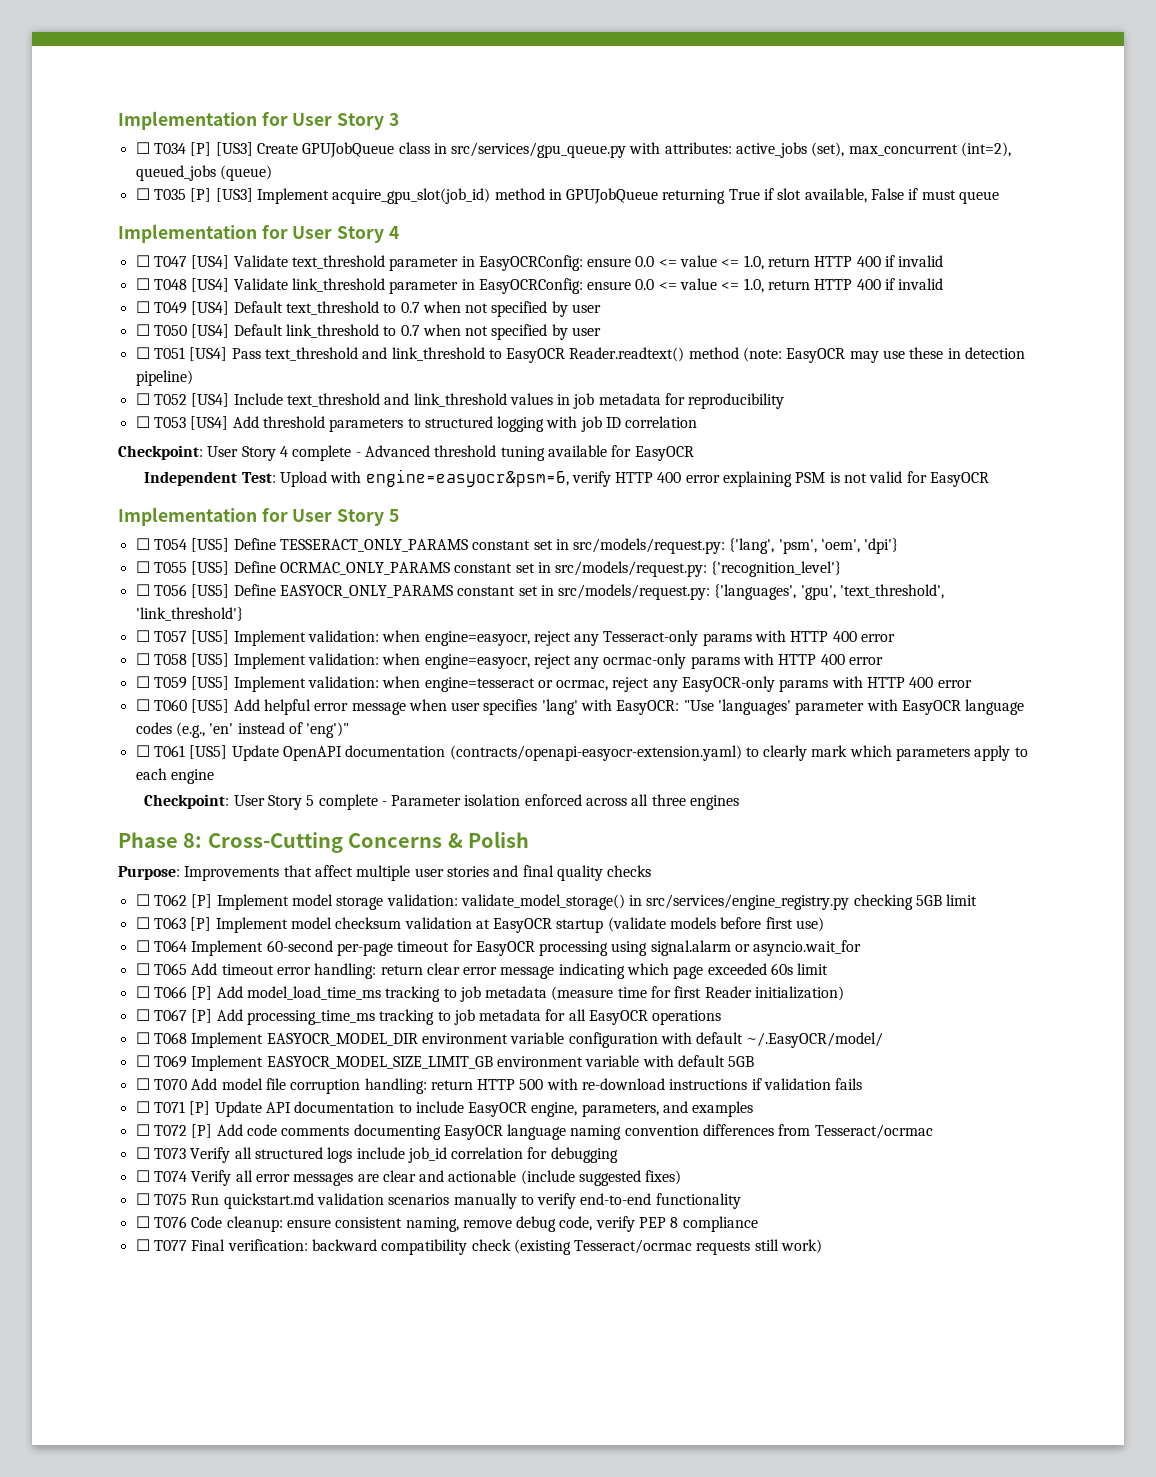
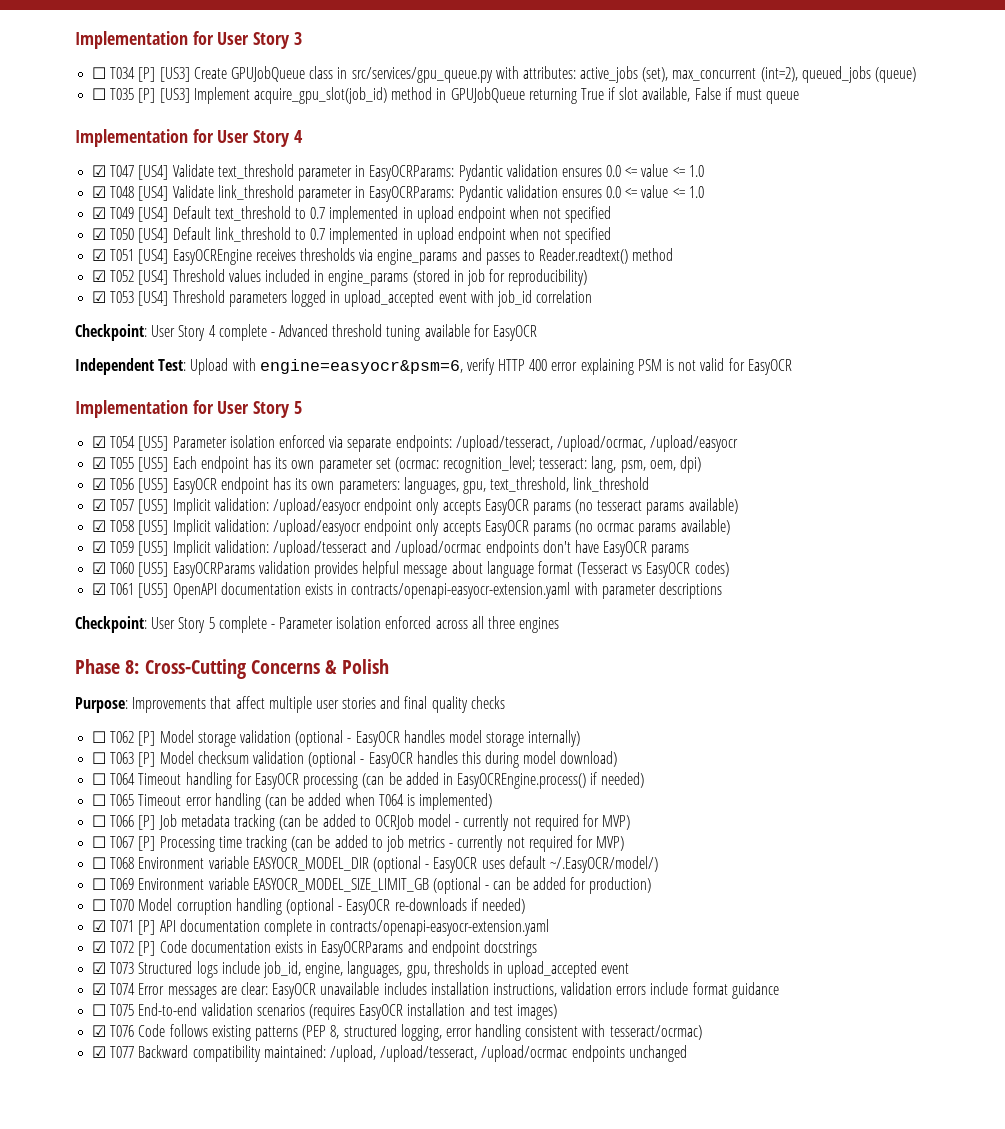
[135,255,150,267] ☐ -> [92,165,107,177] ☑
[478,255,944,271] [135,278,150,290] EasyOCRConfig: ensure 0.0 <= value <= 1.0, return HTTP 400 if invalid // ☐ -> [369,164,704,181] [92,186,107,198] EasyOCRParams: Pydantic validation ensures 0.0 <= value <= 1.0 // ☑
[478,278,944,294] [135,301,150,313] EasyOCRConfig: ensure 0.0 <= value <= 1.0, return HTTP 400 if invalid // ☐ -> [369,185,704,202] [92,207,107,219] EasyOCRParams: Pydantic validation ensures 0.0 <= value <= 1.0 // ☑
[422,301,602,317] [135,324,150,336] when not specified by user // ☐ -> [329,206,612,223] [92,228,107,240] implemented in upload endpoint when not specified // ☑
[422,324,602,340] [135,347,1026,363] [135,370,193,386] [135,393,785,409] [135,416,622,432] when not specified by user // ☐ T051 [US4] Pass text_threshold and link_threshold to EasyOCR Reader.readtext() method (note: EasyOCR may use these in detection pipeline) // ☐ T052 [US4] Include text_threshold and link_threshold values in job metadata for reproducibility // ☐ T053 [US4] Add threshold parameters to structured logging with job ID -> [329,227,612,244] [92,248,674,265] [92,269,588,286] [92,290,532,307] implemented in upload endpoint when not specified // ☑ T051 [US4] EasyOCREngine receives thresholds via engine_params and passes to Reader.readtext() method // ☑ T052 [US4] Threshold values included in engine_params (stored in job for reproducibility) // ☑ T053 [US4] Threshold parameters logged in upload_accepted event with job_id
[135,538,150,550] ☐ -> [92,436,107,448] ☑
[233,538,899,554] [135,561,842,577] [135,584,945,600] [135,607,243,621] [135,630,896,646] [135,653,884,669] [135,676,972,692] [135,699,1025,715] [135,722,350,738] [135,745,150,757] Define TESSERACT_ONLY_PARAMS constant set in src/models/request.py: {'lang', 'psm', 'oem', 'dpi'} // ☐ T055 [US5] Define OCRMAC_ONLY_PARAMS constant set in src/models/request.py: {'recognition_level'} // ☐ T056 [US5] Define EASYOCR_ONLY_PARAMS constant set in src/models/request.py: {'languages', 'gpu', 'text_threshold', 'link_threshold'} // ☐ T057 [US5] Implement validation: when engine=easyocr, reject any Tesseract-only params with HTTP 400 error // ☐ T058 [US5] Implement validation: when engine=easyocr, reject any ocrmac-only params with HTTP 400 error // ☐ T059 [US5] Implement validation: when engine=tesseract or ocrmac, reject any EasyOCR-only params with HTTP 400 error // ☐ T060 [US5] Add helpful error message when user specifies 'lang' with EasyOCR: "Use 'languages' parameter with EasyOCR language codes (e.g., 'en' instead of 'eng')" // ☐ -> [172,435,739,452] [92,456,702,473] [92,477,650,494] [92,498,738,515] [92,519,730,536] [92,540,690,557] [92,561,729,578] [92,583,107,595] Parameter isolation enforced via separate endpoints: /upload/tesseract, /upload/ocrmac, /upload/easyocr // ☑ T055 [US5] Each endpoint has its own parameter set (ocrmac: recognition_level; tesseract: lang, psm, oem, dpi) // ☑ T056 [US5] EasyOCR endpoint has its own parameters: languages, gpu, text_threshold, link_threshold // ☑ T057 [US5] Implicit validation: /upload/easyocr endpoint only accepts EasyOCR params (no tesseract params available) // ☑ T058 [US5] Implicit validation: /upload/easyocr endpoint only accepts EasyOCR params (no ocrmac params available) // ☑ T059 [US5] Implicit validation: /upload/tesseract and /upload/ocrmac endpoints don't have EasyOCR params // ☑ T060 [US5] EasyOCRParams validation provides helpful message about language format (Tesseract vs EasyOCR codes) // ☑
[231,745,279,761] Update -> (169, 590) none
[449,745,1028,761] [135,768,214,784] (contracts/openapi-easyocr-extension.yaml) to clearly mark which parameters apply to each engine -> [304,582,722,599] exists in contracts/openapi-easyocr-extension.yaml with parameter descriptions
[216,894,978,910] [135,917,825,933] [135,940,862,956] [135,963,829,979] [135,986,845,1002] [135,1009,722,1025] [135,1032,884,1048] [135,1055,755,1071] [135,1078,863,1094] [135,1101,150,1113] Implement model storage validation: validate_model_storage() in src/services/engine_registry.py checking 5GB limit // ☐ T063 [P] Implement model checksum validation at EasyOCR startup (validate models before first use) // ☐ T064 Implement 60-second per-page timeout for EasyOCR processing using signal.alarm or asyncio.wait_for // ☐ T065 Add timeout error handling: return clear error message indicating which page exceeded 60s limit // ☐ T066 [P] Add model_load_time_ms tracking to job metadata (measure time for first Reader initialization) // ☐ T067 [P] Add processing_time_ms tracking to job metadata for all EasyOCR operations // ☐ T068 Implement EASYOCR_MODEL_DIR environment variable configuration with default ~/.EasyOCR/model/ // ☐ T069 Implement EASYOCR_MODEL_SIZE_LIMIT_GB environment variable with default 5GB // ☐ T070 Add model file corruption handling: return HTTP 500 with re-download instructions if validation fails // ☐ -> [159,730,581,747] [92,751,618,768] [92,772,645,789] [92,793,493,810] [92,814,631,831] [92,835,625,852] [92,856,658,873] [92,877,652,894] [92,898,525,915] [92,920,107,932] Model storage validation (optional - EasyOCR handles model storage internally) // ☐ T063 [P] Model checksum validation (optional - EasyOCR handles this during model download) // ☐ T064 Timeout handling for EasyOCR processing (can be added in EasyOCREngine.process() if needed) // ☐ T065 Timeout error handling (can be added when T064 is implemented) // ☐ T066 [P] Job metadata tracking (can be added to OCRJob model - currently not required for MVP) // ☐ T067 [P] Processing time tracking (can be added to job metrics - currently not required for MVP) // ☐ T068 Environment variable EASYOCR_MODEL_DIR (optional - EasyOCR uses default ~/.EasyOCR/model/) // ☐ T069 Environment variable EASYOCR_MODEL_SIZE_LIMIT_GB (optional - can be added for production) // ☐ T070 Model corruption handling (optional - EasyOCR re-downloads if needed) // ☑
[214,1101,262,1117] Update -> (156, 927) none
[398,1101,754,1117] [135,1124,933,1140] [135,1147,618,1163] [135,1170,682,1186] [135,1193,741,1209] [135,1216,758,1232] [135,1239,823,1255] to include EasyOCR engine, parameters, and examples // ☐ T072 [P] Add code comments documenting EasyOCR language naming convention differences from Tesseract/ocrmac // ☐ T073 Verify all structured logs include job_id correlation for debugging // ☐ T074 Verify all error messages are clear and actionable (include suggested fixes) // ☐ T075 Run quickstart.md validation scenarios manually to verify end-to-end functionality // ☐ T076 Code cleanup: ensure consistent naming, remove debug code, verify PEP 8 compliance // ☐ T077 Final verification: backward compatibility check (existing Tesseract/ocrmac requests still work) -> [263,919,550,936] [92,940,537,957] [92,961,630,978] [92,982,779,999] [92,1003,557,1020] [92,1024,702,1041] [92,1045,687,1062] complete in contracts/openapi-easyocr-extension.yaml // ☑ T072 [P] Code documentation exists in EasyOCRParams and endpoint docstrings // ☑ T073 Structured logs include job_id, engine, languages, gpu, thresholds in upload_accepted event // ☑ T074 Error messages are clear: EasyOCR unavailable includes installation instructions, validation errors include format guidance // ☐ T075 End-to-end validation scenarios (requires EasyOCR installation and test images) // ☑ T076 Code follows existing patterns (PEP 8, structured logging, error handling consistent with tesseract/ocrmac) // ☑ T077 Backward compatibility maintained: /upload, /upload/tesseract, /upload/ocrmac endpoints unchanged

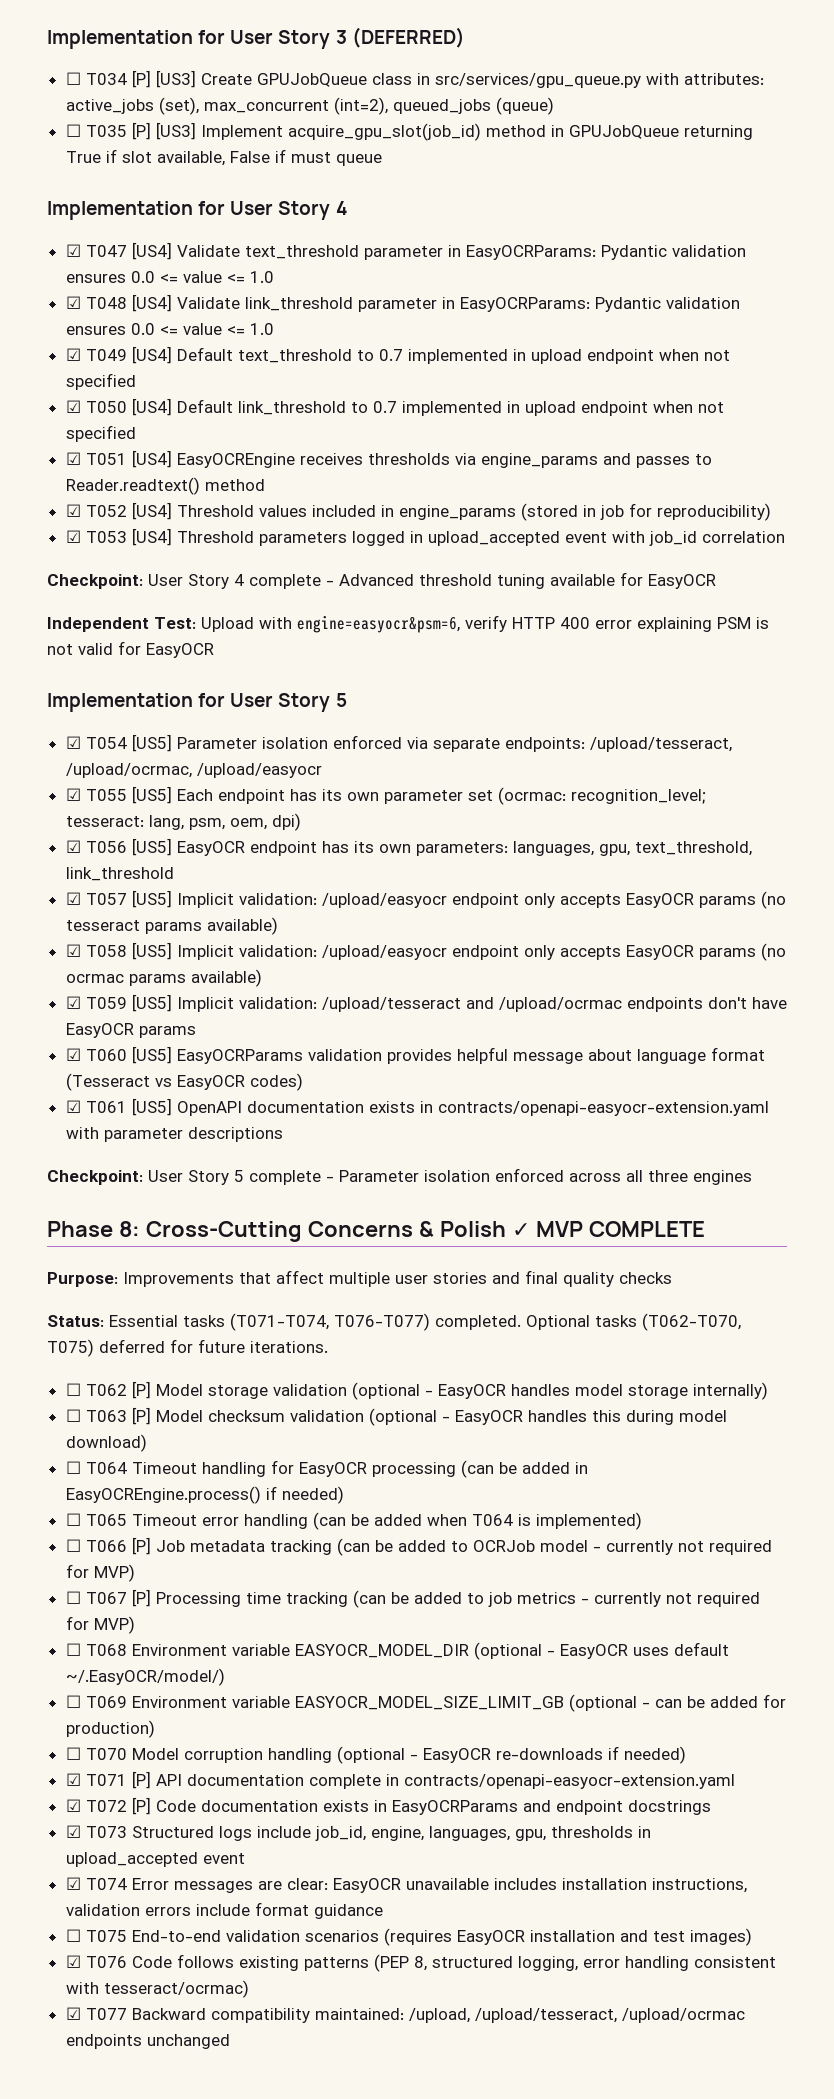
(302, 38) none -> [351,27,465,48] (DEFERRED)
(390, 666) none -> [511,1221,705,1237] ✓ MVP COMPLETE
(505, 702) none -> [47,1313,741,1331] [47,1339,328,1357] // Status: Essential tasks (T071-T074, T076-T077) completed. Optional tasks (T062-T070, T075) deferred for future iterations.

